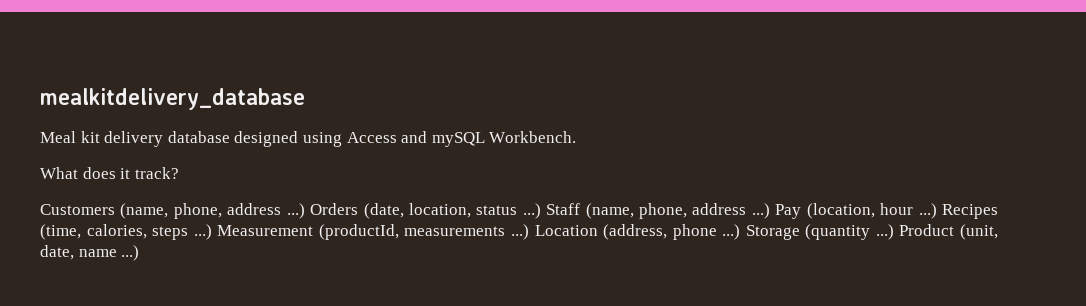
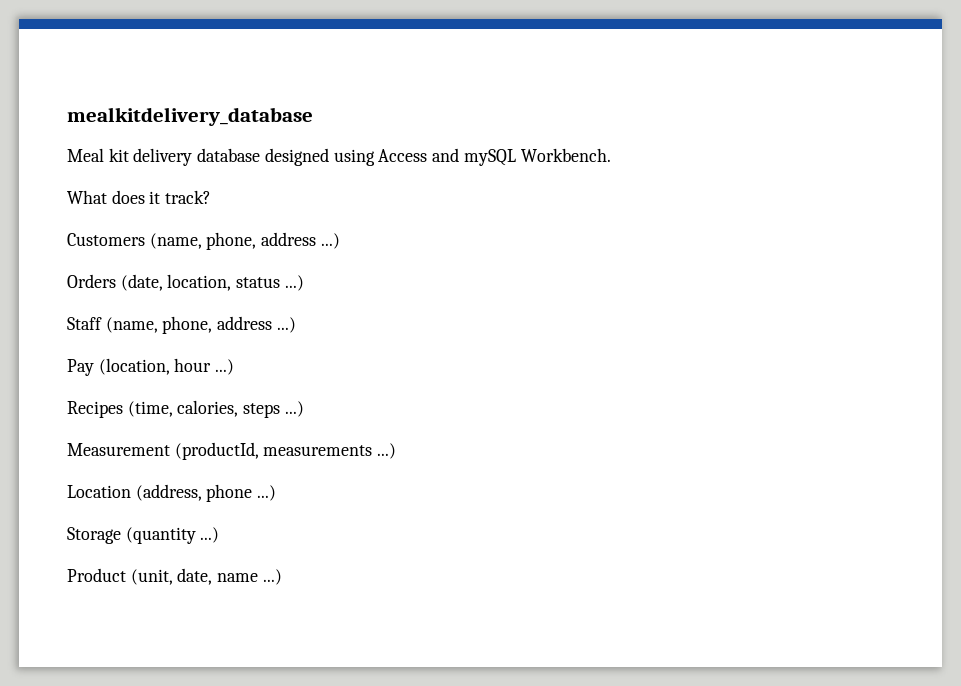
(305, 211) none -> (340, 241) //
(541, 211) none -> (304, 283) //
(770, 211) none -> (296, 325) //
(937, 211) none -> (235, 367) //
(212, 232) none -> (304, 409) //
(529, 232) none -> (397, 451) //
(741, 232) none -> (277, 493) //
(894, 232) none -> (220, 535) //

